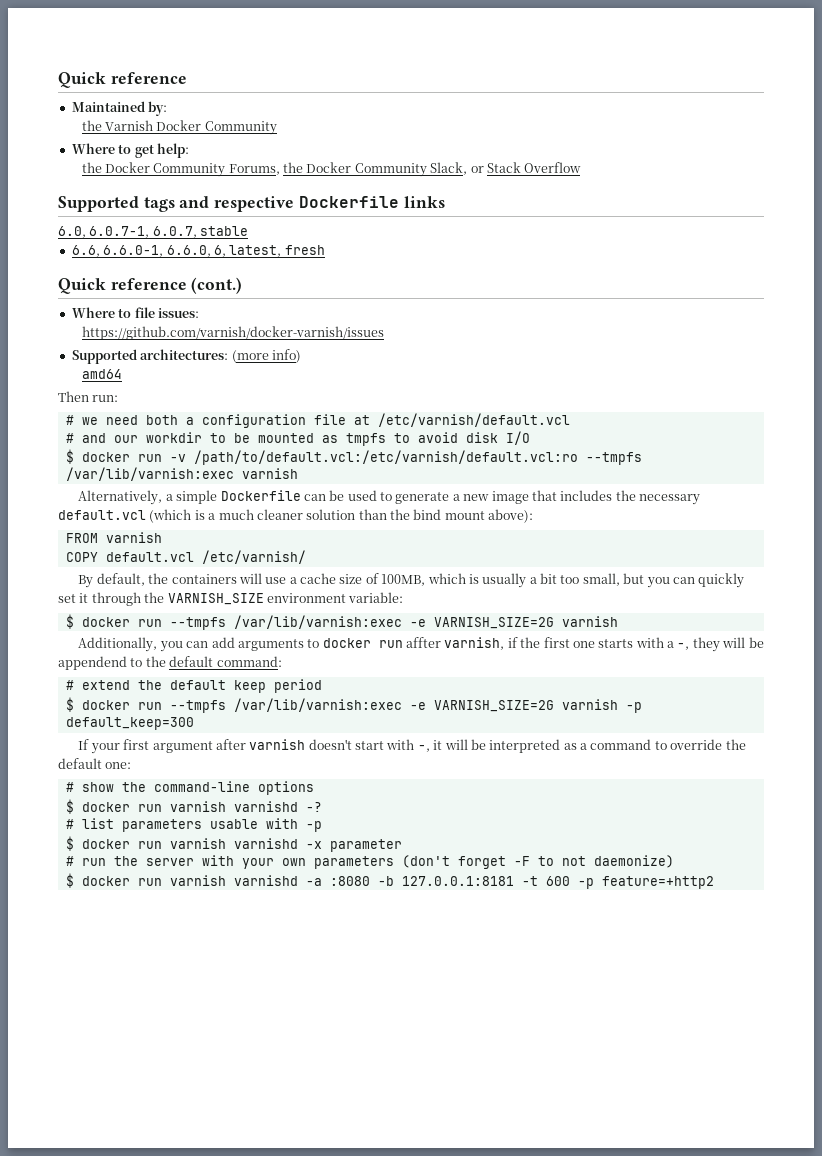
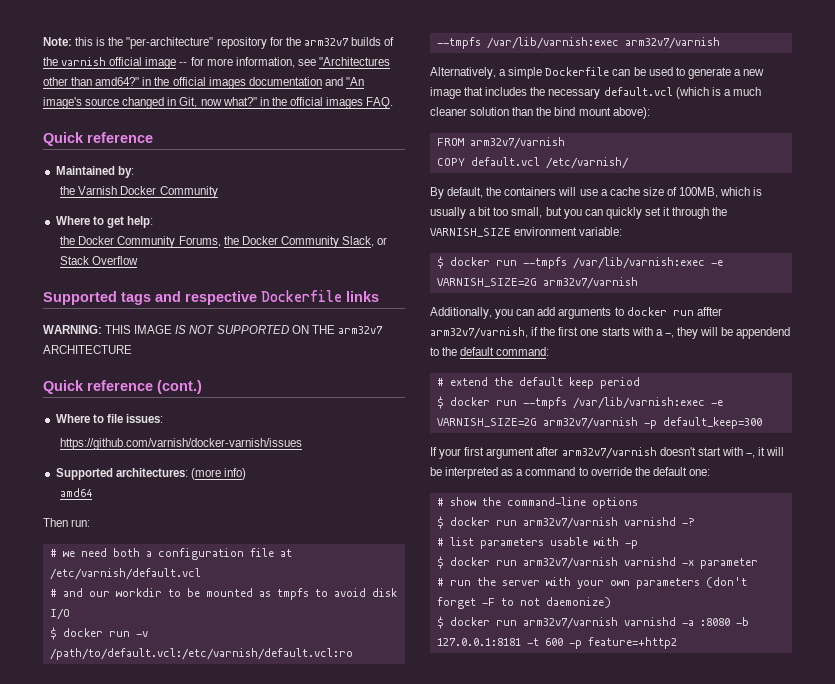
(58, 80) none -> [43,37,395,49] [43,57,390,69] [43,77,364,89] [43,97,394,109] Note: this is the "per-architecture" repository for the arm32v7 builds of the varnish official image -- for more information, see "Architectures other than amd64?" in the official images documentation and "An image's source changed in Git, now what?" in the official images FAQ. //
[58,226,249,238] [71,245,325,257] 6.0, 6.0.7-1, 6.0.7, stable // 6.6, 6.6.0-1, 6.6.0, 6, latest, fresh -> [43,325,383,334] [43,345,132,354] WARNING: THIS IMAGE IS NOT SUPPORTED ON THE arm32v7 ARCHITECTURE
[241,468,298,479] varnish -> [624,37,720,49] arm32v7/varnish
[105,532,162,543] varnish -> [469,137,565,149] arm32v7/varnish
[561,616,618,627] varnish -> [542,277,638,289] arm32v7/varnish
[444,637,505,650] varnish, -> [430,327,528,339] arm32v7/varnish,
[561,699,618,710] varnish -> [542,417,638,429] arm32v7/varnish
[249,739,306,750] varnish -> [561,447,657,459] arm32v7/varnish
[169,801,226,812] varnish -> [522,517,618,529] arm32v7/varnish
[169,838,226,849] varnish -> [522,557,618,569] arm32v7/varnish
[169,875,226,886] varnish -> [522,617,618,629] arm32v7/varnish

